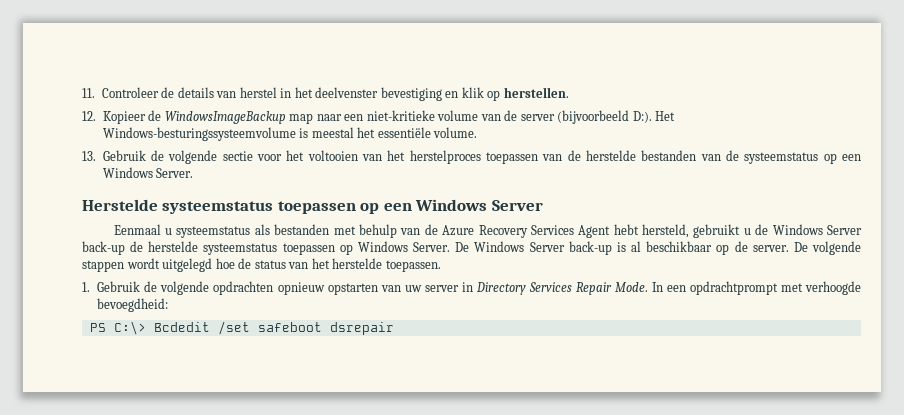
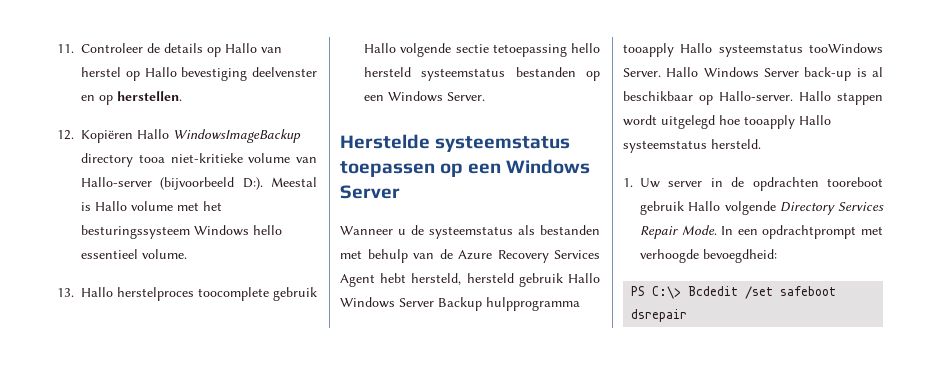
[216,87,569,101] [82,110,676,124] [102,127,478,141] [82,150,819,164] van herstel in het deelvenster bevestiging en klik op herstellen. // 12. Kopieer de WindowsImageBackup map naar een niet-kritieke volume van de server (bijvoorbeeld D:). Het Windows-besturingssysteemvolume is meestal het essentiële volume. // 13. Gebruik de volgende sectie voor het voltooien van het herstelproces toepassen van de herstelde bestanden van de systeemstatus -> [207,43,282,57] [81,67,317,81] [81,91,182,105] [57,129,301,143] [81,153,317,167] [81,177,317,190] [81,201,222,211] [81,225,282,239] [81,249,187,259] [57,287,317,301] [364,43,600,57] [364,67,576,81] op Hallo van herstel op Hallo bevestiging deelvenster en op herstellen. // 12. Kopiëren Hallo WindowsImageBackup directory tooa niet-kritieke volume van Hallo-server (bijvoorbeeld D:). Meestal is Hallo volume met het besturingssysteem Windows hello essentieel volume. // 13. Hallo herstelproces toocomplete gebruik Hallo volgende sectie tetoepassing hello hersteld systeemstatus bestanden
[113,224,173,235] Eenmaal u -> [340,225,424,235] Wanneer u de
[693,224,862,238] [82,241,470,255] gebruikt u de Windows Server back-up de herstelde systeemstatus toepassen op Windows Server. De -> [466,273,600,287] [340,297,580,311] [623,43,883,57] [623,67,699,77] hersteld gebruik Hallo Windows Server Backup hulpprogramma tooapply Hallo systeemstatus tooWindows Server. Hallo
[734,241,861,255] [82,258,441,272] [82,281,473,295] de server. De volgende stappen wordt uitgelegd hoe de status van het herstelde toepassen. // 1. Gebruik de volgende opdrachten opnieuw opstarten van uw server in -> [719,91,883,105] [623,115,831,129] [623,139,761,153] [623,177,883,191] [640,201,776,215] Hallo-server. Hallo stappen wordt uitgelegd hoe tooapply Hallo systeemstatus hersteld. // 1. Uw server in de opdrachten tooreboot gebruik Hallo volgende

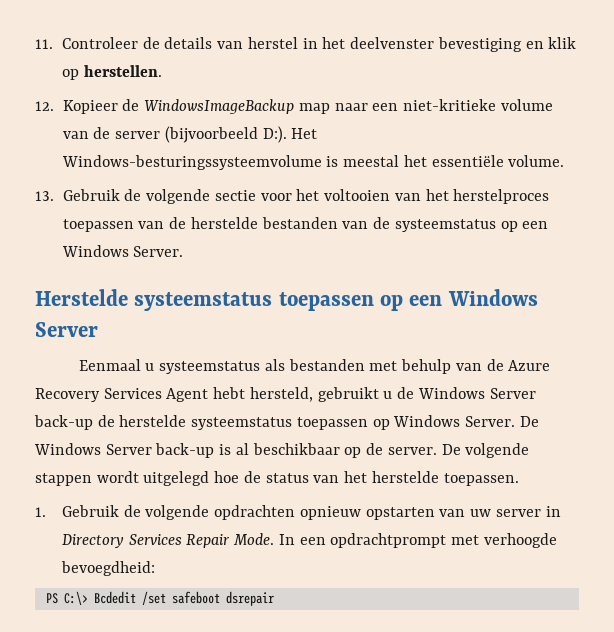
[207,43,282,57] [81,67,317,81] [81,91,182,105] [57,129,301,143] [81,153,317,167] [81,177,317,190] [81,201,222,211] [81,225,282,239] [81,249,187,259] [57,287,317,301] [364,43,600,57] [364,67,576,81] op Hallo van herstel op Hallo bevestiging deelvenster en op herstellen. // 12. Kopiëren Hallo WindowsImageBackup directory tooa niet-kritieke volume van Hallo-server (bijvoorbeeld D:). Meestal is Hallo volume met het besturingssysteem Windows hello essentieel volume. // 13. Hallo herstelproces toocomplete gebruik Hallo volgende sectie tetoepassing hello hersteld systeemstatus bestanden -> [217,37,577,52] [61,65,162,80] [35,99,553,114] [62,126,318,143] [61,155,565,170] [35,189,550,204] [62,217,496,232] van herstel in het deelvenster bevestiging en klik op herstellen. // 12. Kopieer de WindowsImageBackup map naar een niet-kritieke volume van de server (bijvoorbeeld D:). Het Windows-besturingssysteemvolume is meestal het essentiële volume. // 13. Gebruik de volgende sectie voor het voltooien van het herstelproces toepassen van de herstelde bestanden van de systeemstatus
[340,225,424,235] Wanneer u de -> [78,359,155,371] Eenmaal u
[466,273,600,287] [340,297,580,311] [623,43,883,57] [623,67,699,77] hersteld gebruik Hallo Windows Server Backup hulpprogramma tooapply Hallo systeemstatus tooWindows Server. Hallo -> [317,387,536,402] [34,415,539,430] gebruikt u de Windows Server back-up de herstelde systeemstatus toepassen op Windows Server. De
[719,91,883,105] [623,115,831,129] [623,139,761,153] [623,177,883,191] [640,201,776,215] Hallo-server. Hallo stappen wordt uitgelegd hoe tooapply Hallo systeemstatus hersteld. // 1. Uw server in de opdrachten tooreboot gebruik Hallo volgende -> [366,443,530,458] [35,471,519,486] [35,505,561,520] de server. De volgende stappen wordt uitgelegd hoe de status van het herstelde toepassen. // 1. Gebruik de volgende opdrachten opnieuw opstarten van uw server in

